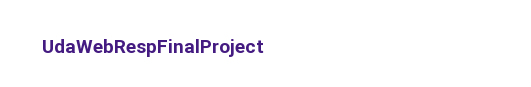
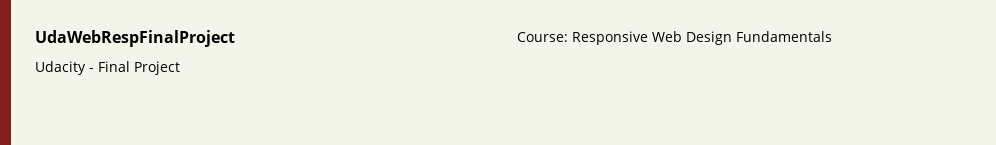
(264, 48) none -> [35,61,180,75] [517,31,832,45] // Udacity - Final Project // Course: Responsive Web Design Fundamentals

